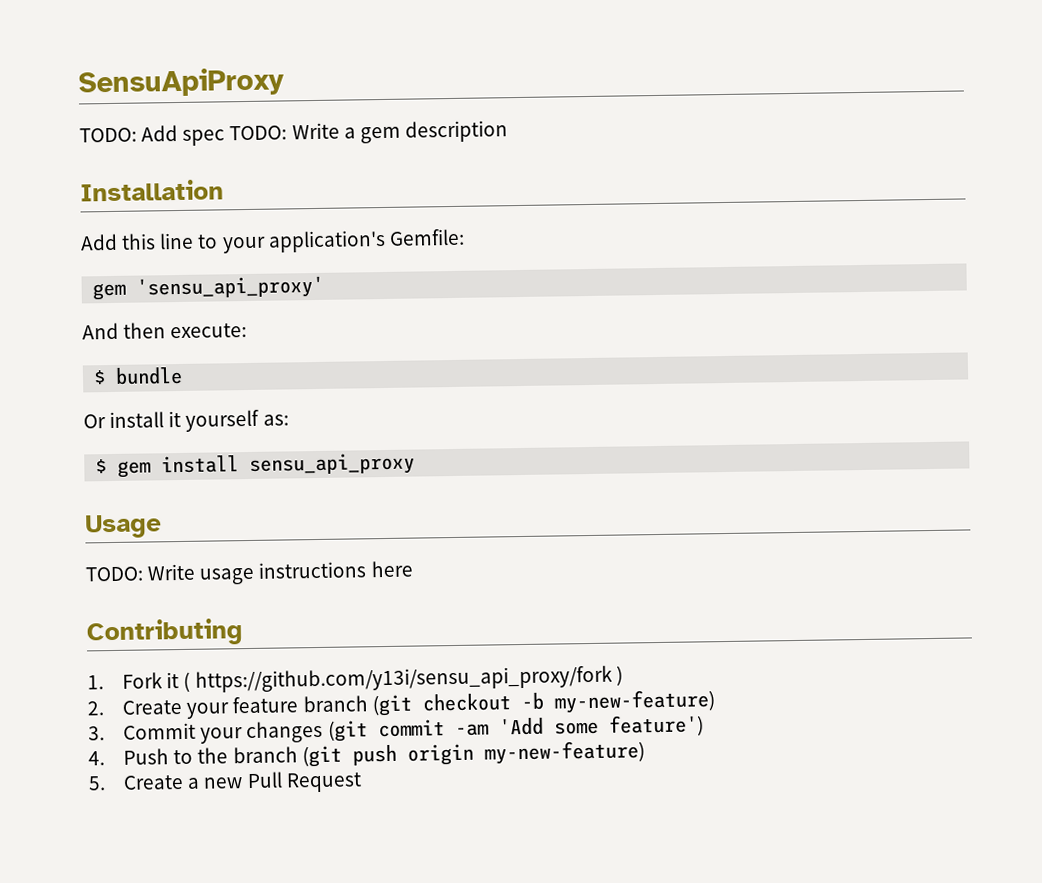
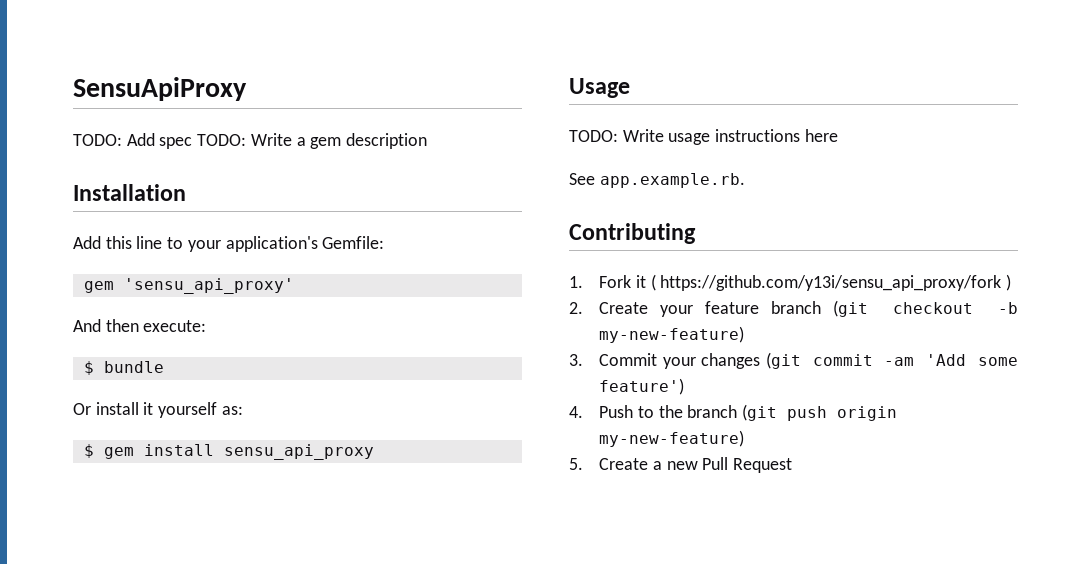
(413, 569) none -> [569,173,745,188] // See app.example.rb.

